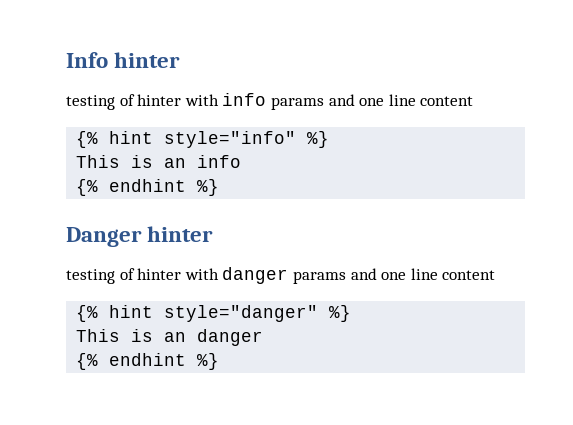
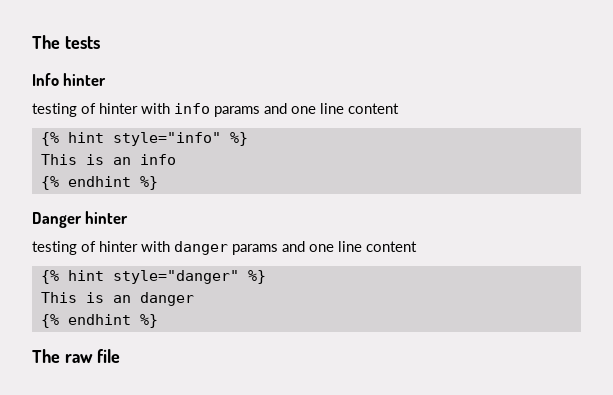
(66, 60) none -> [32,35,100,49] The tests //
(220, 361) none -> [32,349,120,363] // The raw file

